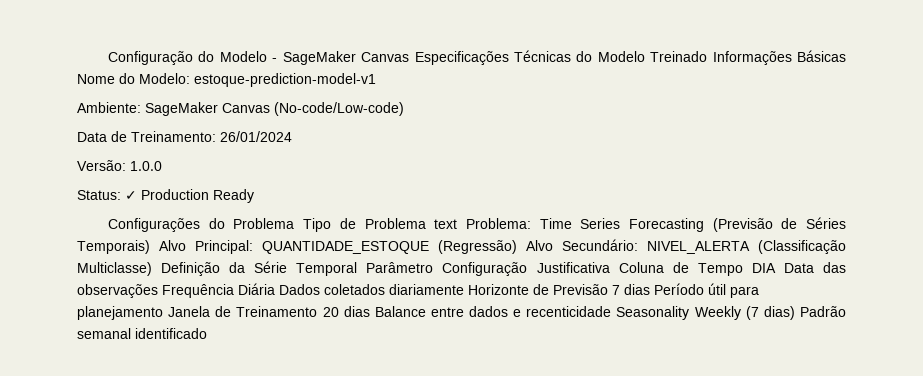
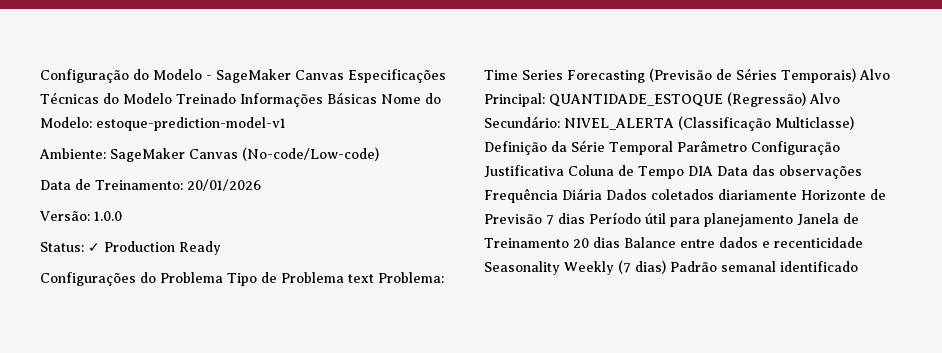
[220,131,292,142] 26/01/2024 -> [187,179,261,191] 20/01/2026

